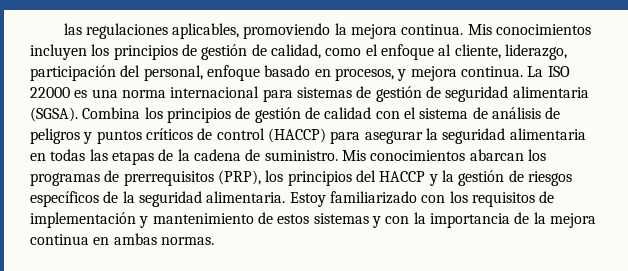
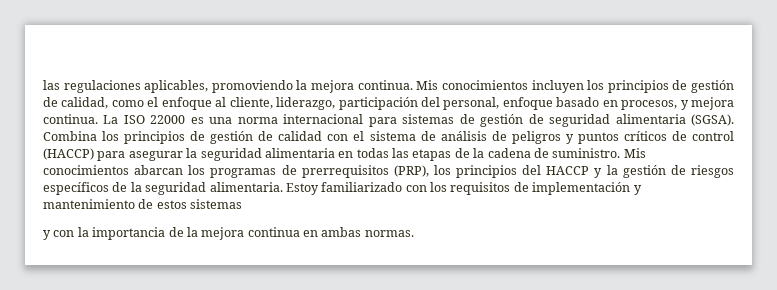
(369, 218) none -> (243, 204) //

